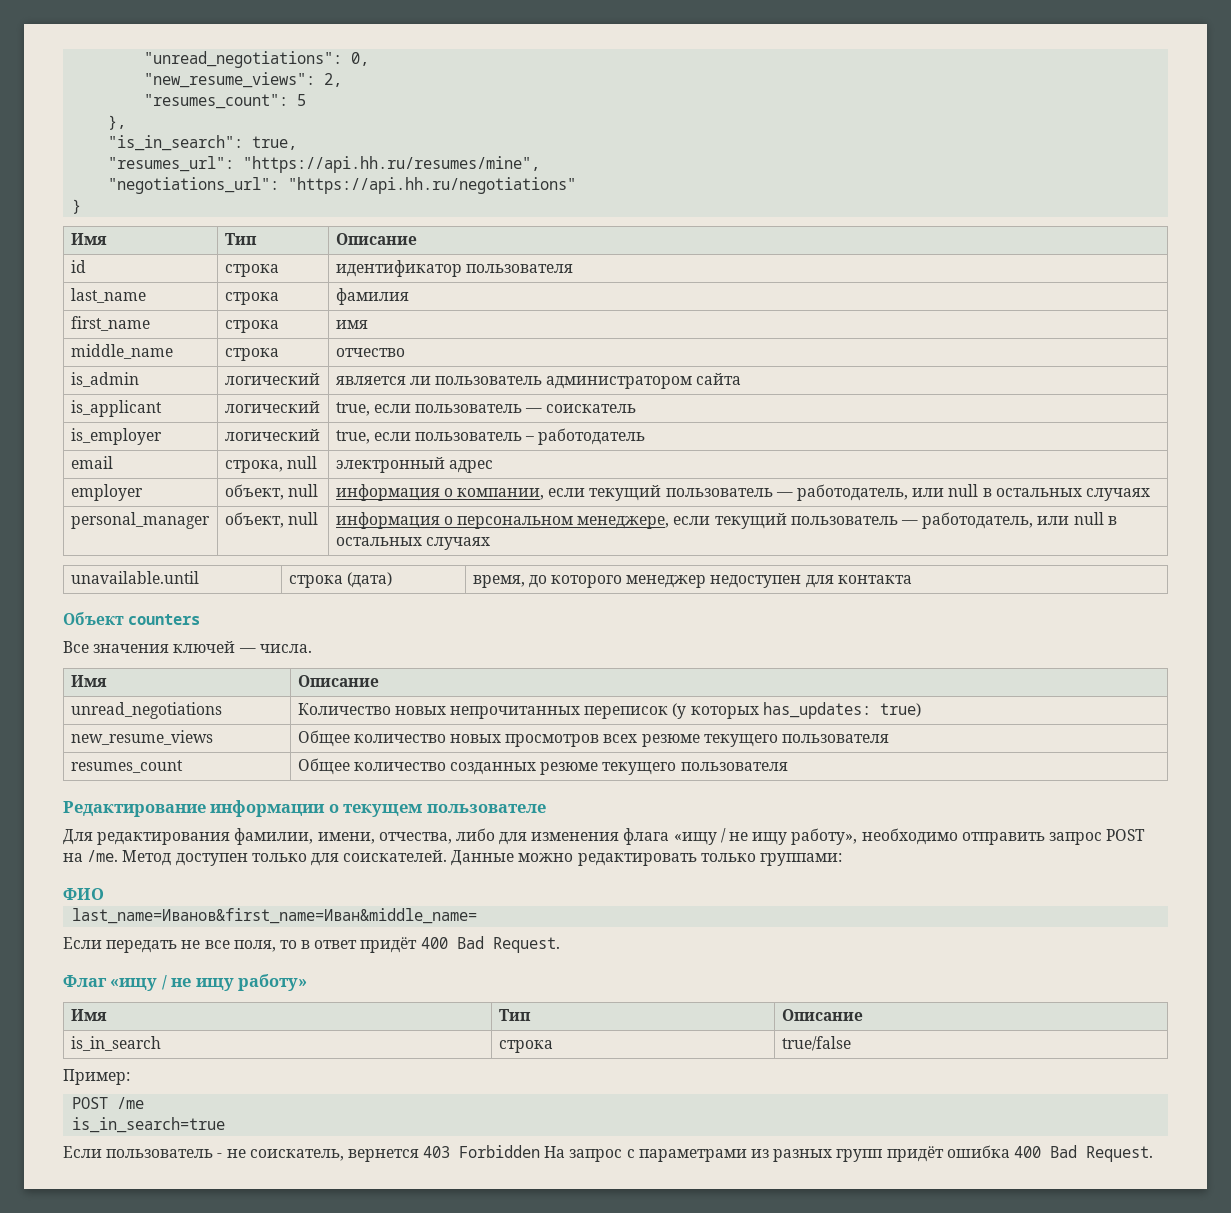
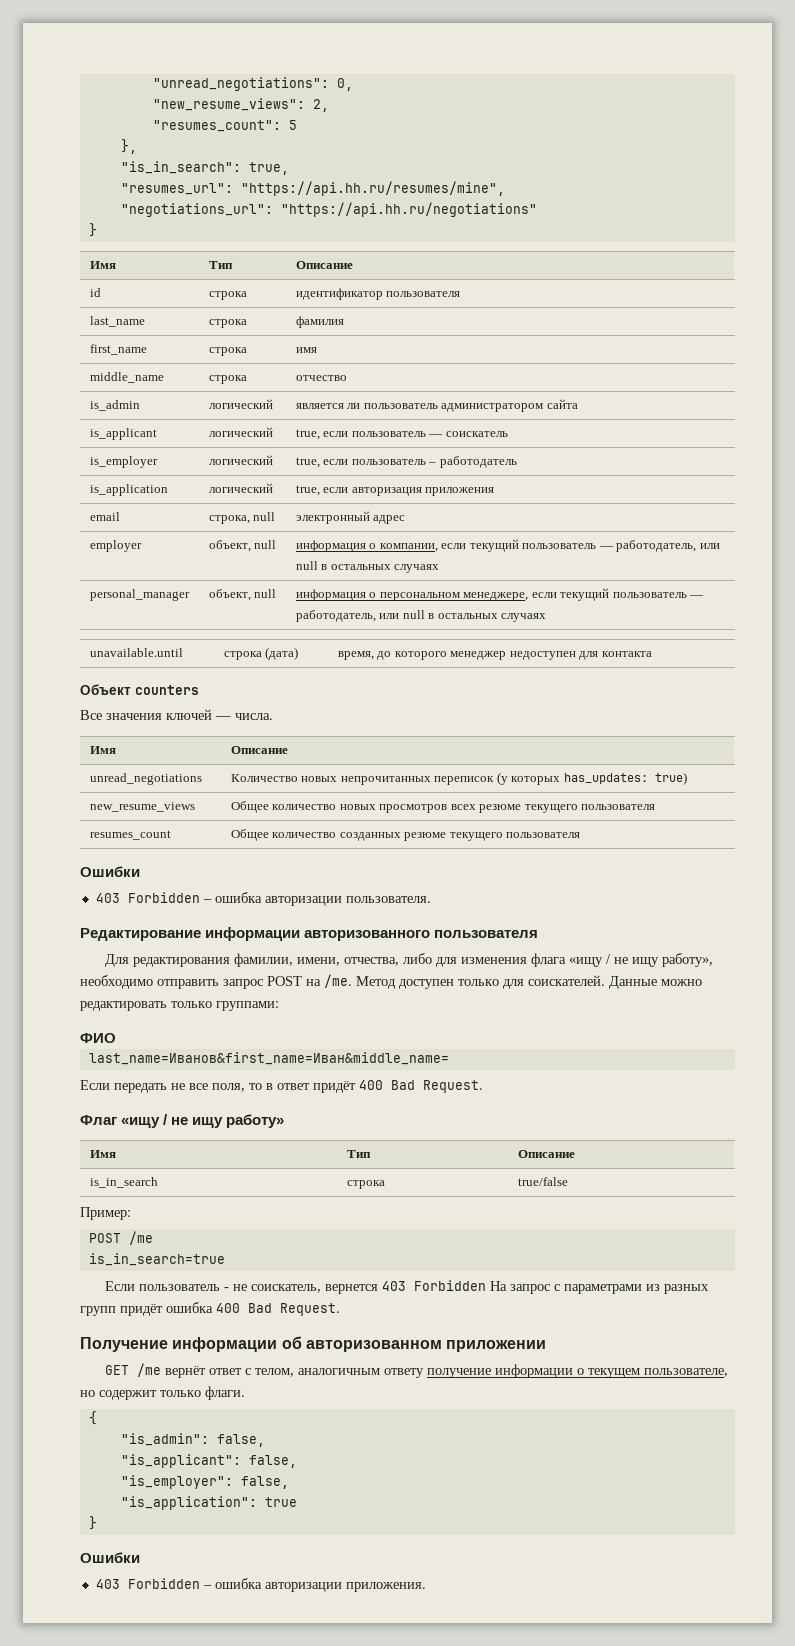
(646, 436) none -> [89,484,168,496] [208,483,273,493] [295,485,495,496] // is_application | логический | true, если авторизация приложения
(788, 766) none -> [80,866,140,877] [95,892,431,906] // Ошибки // 403 Forbidden – ошибка авторизации пользователя.
[328,804,546,817] о текущем пользователе -> [304,930,539,941] авторизованного пользователя
(1153, 1154) none -> [80,1336,547,1352] [104,1363,728,1378] [80,1386,245,1400] [88,1411,97,1425] [120,1433,265,1447] [120,1454,297,1468] [120,1475,289,1489] [120,1496,297,1510] [88,1516,97,1530] [80,1552,140,1563] [95,1578,426,1592] // Получение информации об авторизованном приложении // GET /me вернёт ответ с телом, аналогичным ответу получение информации о текущем пользователе, но содержит только флаги. // { // "is_admin": false, // "is_applicant": false, // "is_employer": false, // "is_application": true // } // Ошибки // 403 Forbidden – ошибка авторизации приложения.

